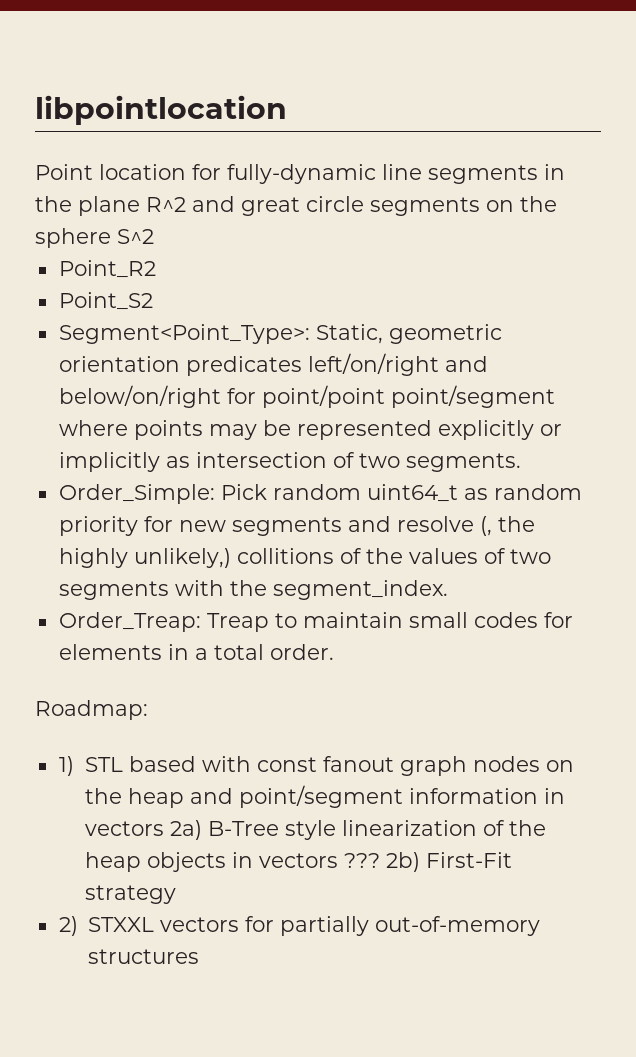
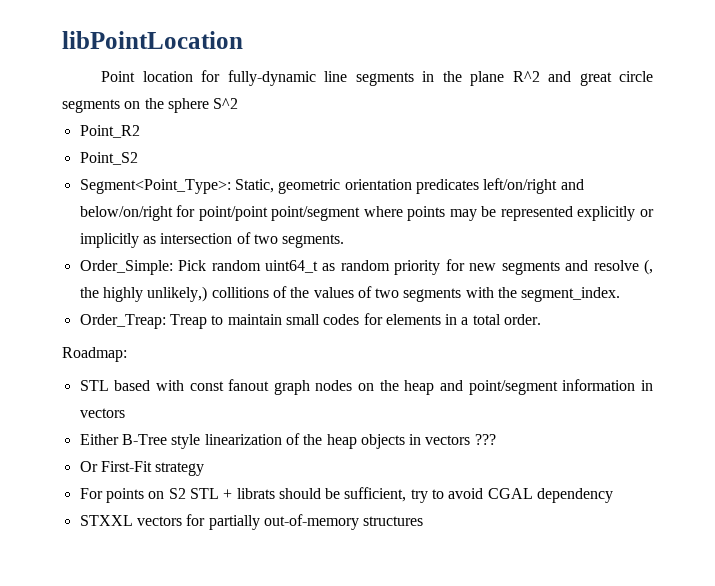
[35,95,287,125] libpointlocation -> [62,31,243,49] libPointLocation
[58,756,74,776] 1) -> (127, 354) none
[169,820,202,840] 2a) -> [79,434,119,445] // Either
[385,852,420,872] 2b) -> [79,461,98,472] // Or
[58,916,78,936] 2) -> [79,487,614,503] For points on S2 STL + librats should be sufficient, try to avoid CGAL dependency //

